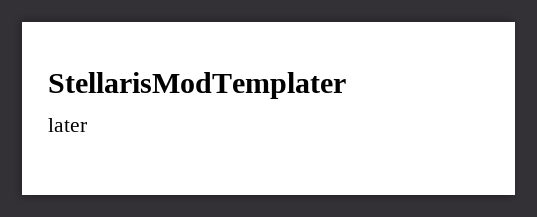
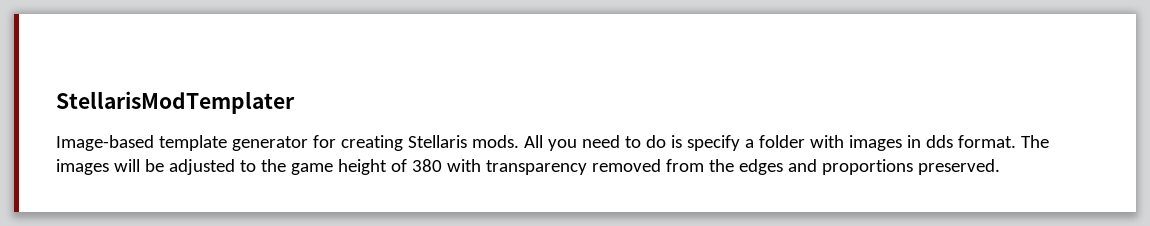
[48,118,87,132] later -> [56,135,1049,151] [56,159,1000,175] Image-based template generator for creating Stellaris mods. All you need to do is specify a folder with images in dds format. The images will be adjusted to the game height of 380 with transparency removed from the edges and proportions preserved.

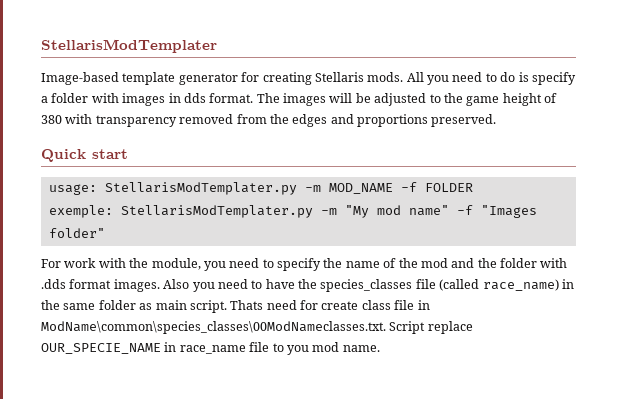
(1000, 167) none -> [41,149,128,162] [48,182,473,195] [48,205,537,218] [48,228,105,238] [41,258,568,271] [41,279,574,292] [41,300,430,313] [41,321,473,334] [41,342,380,355] // Quick start // usage: StellarisModTemplater.py -m MOD_NAME -f FOLDER // exemple: StellarisModTemplater.py -m "My mod name" -f "Images folder" // For work with the module, you need to specify the name of the mod and the folder with .dds format images. Also you need to have the species_classes file (called race_name) in the same folder as main script. Thats need for create class file in ModName\common\species_classes\00ModNameclasses.txt. Script replace OUR_SPECIE_NAME in race_name file to you mod name.

